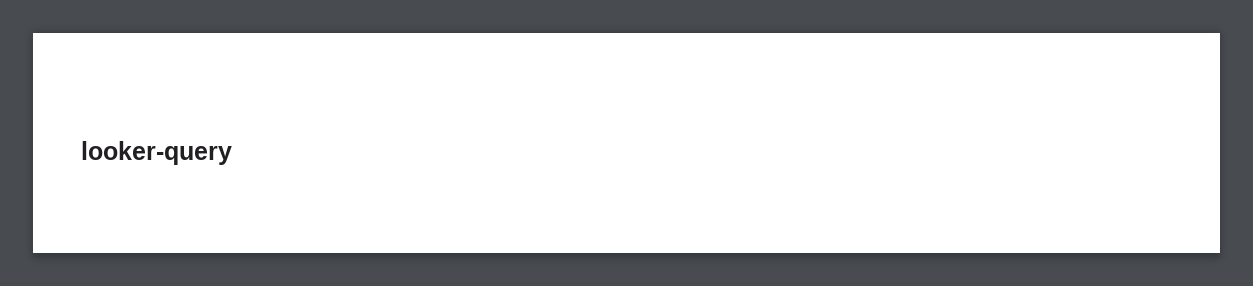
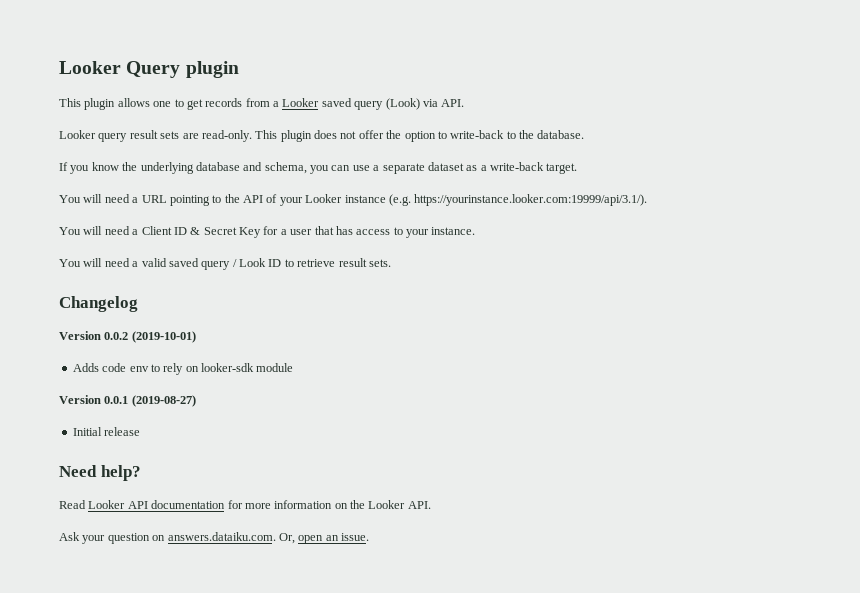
[81,141,232,165] looker-query -> [59,61,239,78] [59,98,465,110] [59,130,585,142] [59,162,578,174] [59,194,648,206] [59,226,476,238] [59,258,391,270] [59,296,138,312] [59,331,196,343] [72,363,294,375] [59,395,196,407] [72,427,141,436] [59,465,141,481] [59,500,431,509] [59,532,369,544] Looker Query plugin // This plugin allows one to get records from a Looker saved query (Look) via API. // Looker query result sets are read-only. This plugin does not offer the option to write-back to the database. // If you know the underlying database and schema, you can use a separate dataset as a write-back target. // You will need a URL pointing to the API of your Looker instance (e.g. https://yourinstance.looker.com:19999/api/3.1/). // You will need a Client ID & Secret Key for a user that has access to your instance. // You will need a valid saved query / Look ID to retrieve result sets. // Changelog // Version 0.0.2 (2019-10-01) // Adds code env to rely on looker-sdk module // Version 0.0.1 (2019-08-27) // Initial release // Need help? // Read Looker API documentation for more information on the Looker API. // Ask your question on answers.dataiku.com. Or, open an issue.

